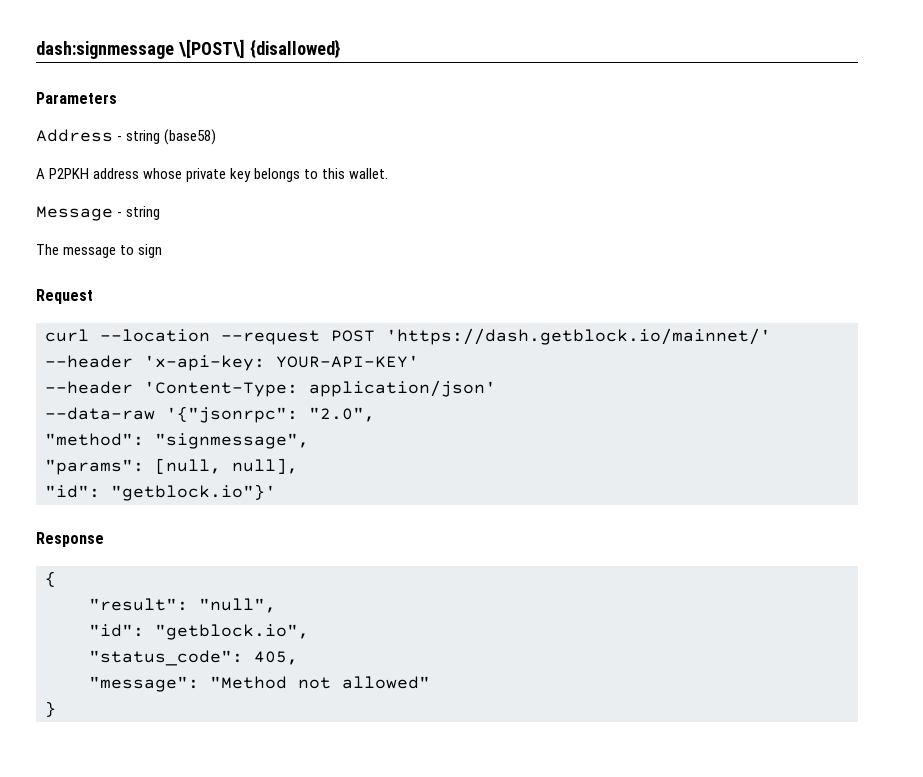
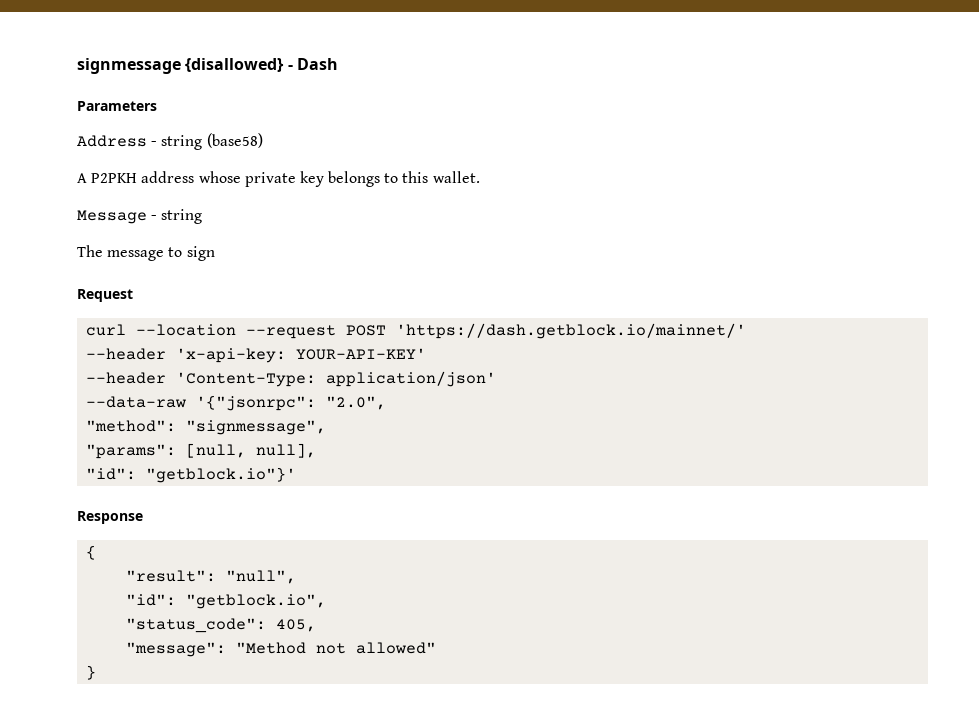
[36,39,245,59] dash:signmessage \[POST\] -> [77,58,181,74] signmessage
(340, 48) none -> [287,58,338,70] - Dash

